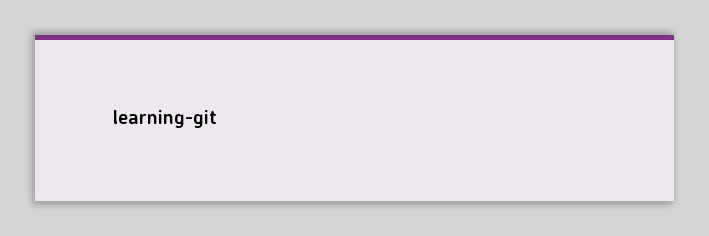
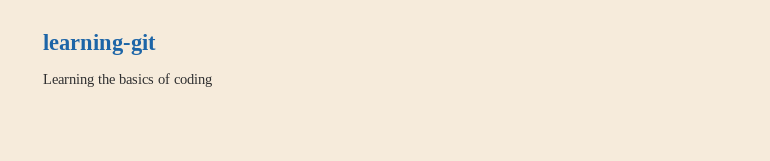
(217, 119) none -> [43,73,212,87] // Learning the basics of coding

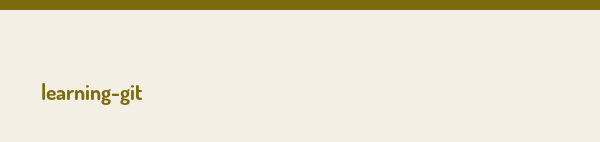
[43,73,212,87] // Learning the basics of coding -> (143, 94) none

